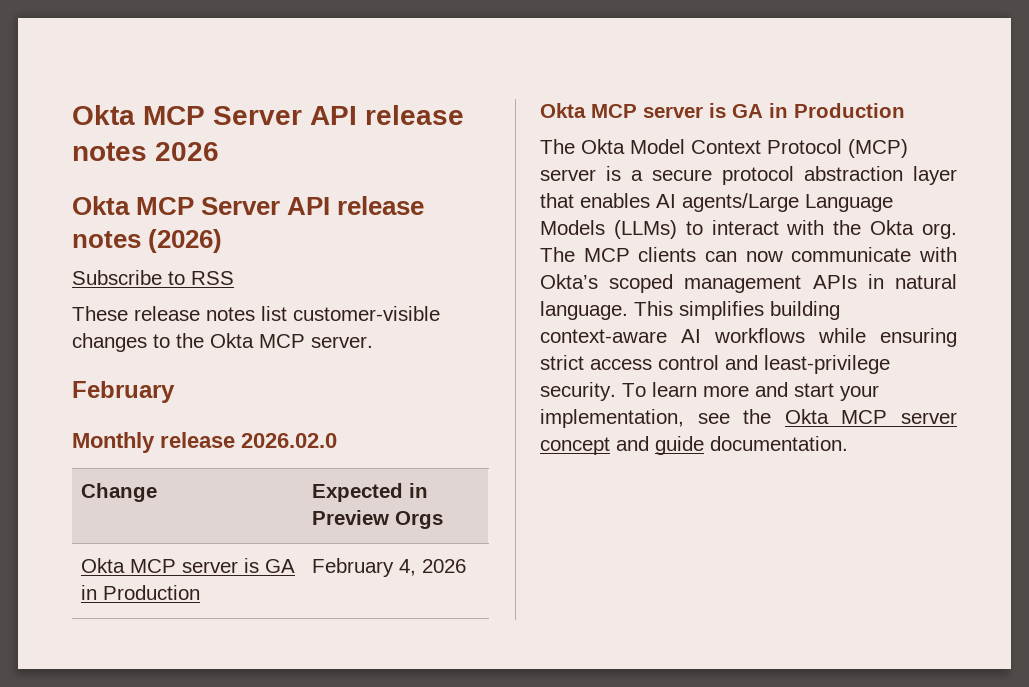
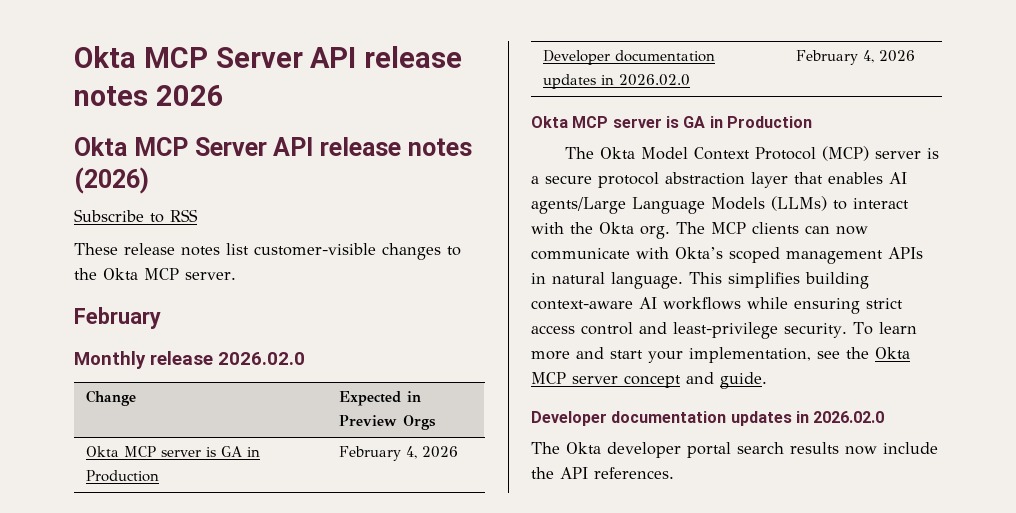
(466, 566) none -> [543,50,716,65] [543,74,691,89] [796,50,916,65] // Developer documentation updates in 2026.02.0 | February 4, 2026
[655,436,848,455] guide documentation. -> [720,372,767,389] [531,411,885,426] [531,442,938,458] [531,467,674,479] guide. // Developer documentation updates in 2026.02.0 // The Okta developer portal search results now include the API references.

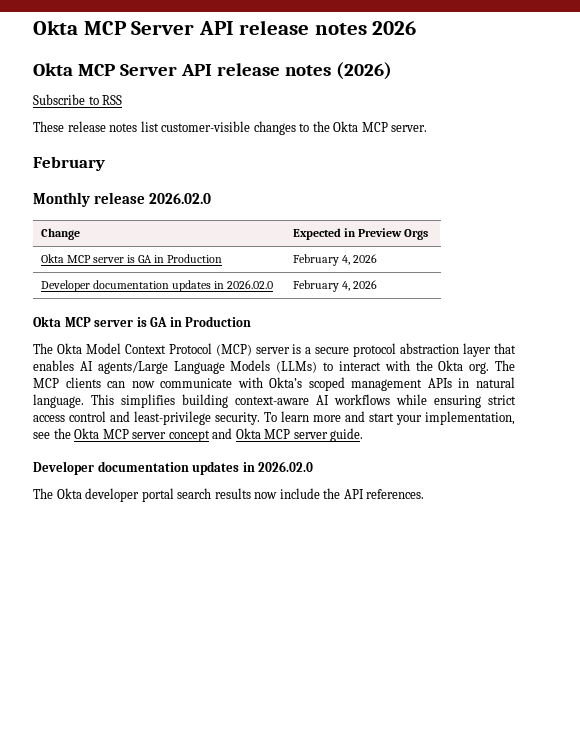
(714, 378) none -> [235,428,328,439] Okta MCP server

